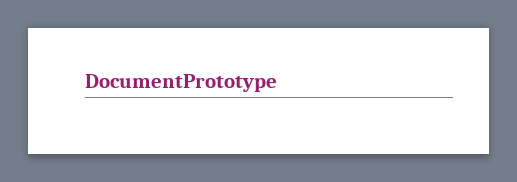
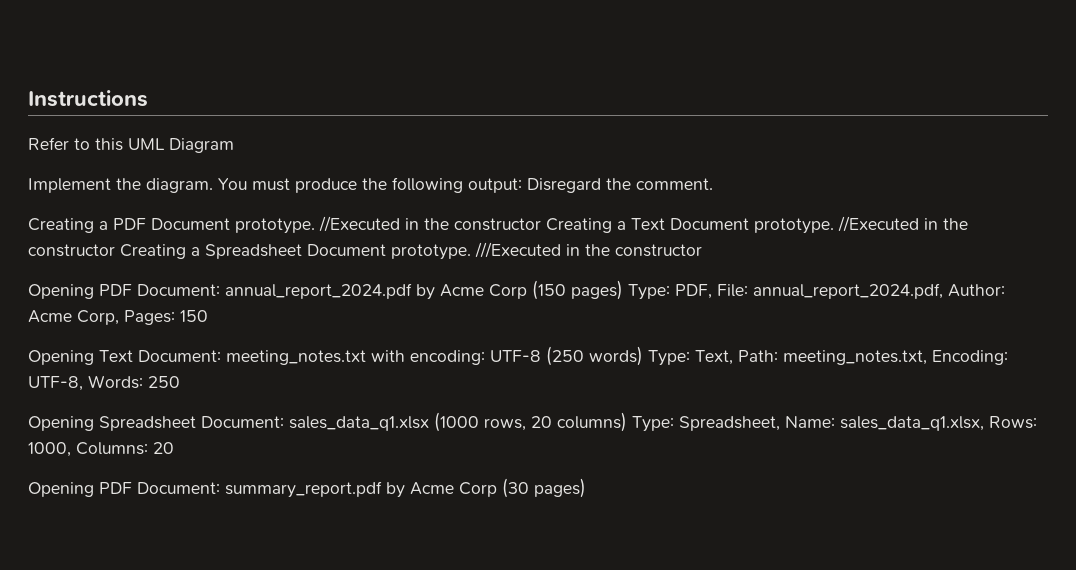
[85,74,277,92] DocumentPrototype -> [28,90,148,107] [28,137,234,153] [28,177,713,193] [28,216,968,234] [28,242,702,260] [28,280,1005,300] [28,310,208,325] [28,346,1008,366] [28,375,180,391] [28,412,1037,432] [28,442,174,457] [28,478,586,498] Instructions // Refer to this UML Diagram // Implement the diagram. You must produce the following output: Disregard the comment. // Creating a PDF Document prototype. //Executed in the constructor Creating a Text Document prototype. //Executed in the constructor Creating a Spreadsheet Document prototype. ///Executed in the constructor // Opening PDF Document: annual_report_2024.pdf by Acme Corp (150 pages) Type: PDF, File: annual_report_2024.pdf, Author: Acme Corp, Pages: 150 // Opening Text Document: meeting_notes.txt with encoding: UTF-8 (250 words) Type: Text, Path: meeting_notes.txt, Encoding: UTF-8, Words: 250 // Opening Spreadsheet Document: sales_data_q1.xlsx (1000 rows, 20 columns) Type: Spreadsheet, Name: sales_data_q1.xlsx, Rows: 1000, Columns: 20 // Opening PDF Document: summary_report.pdf by Acme Corp (30 pages)

